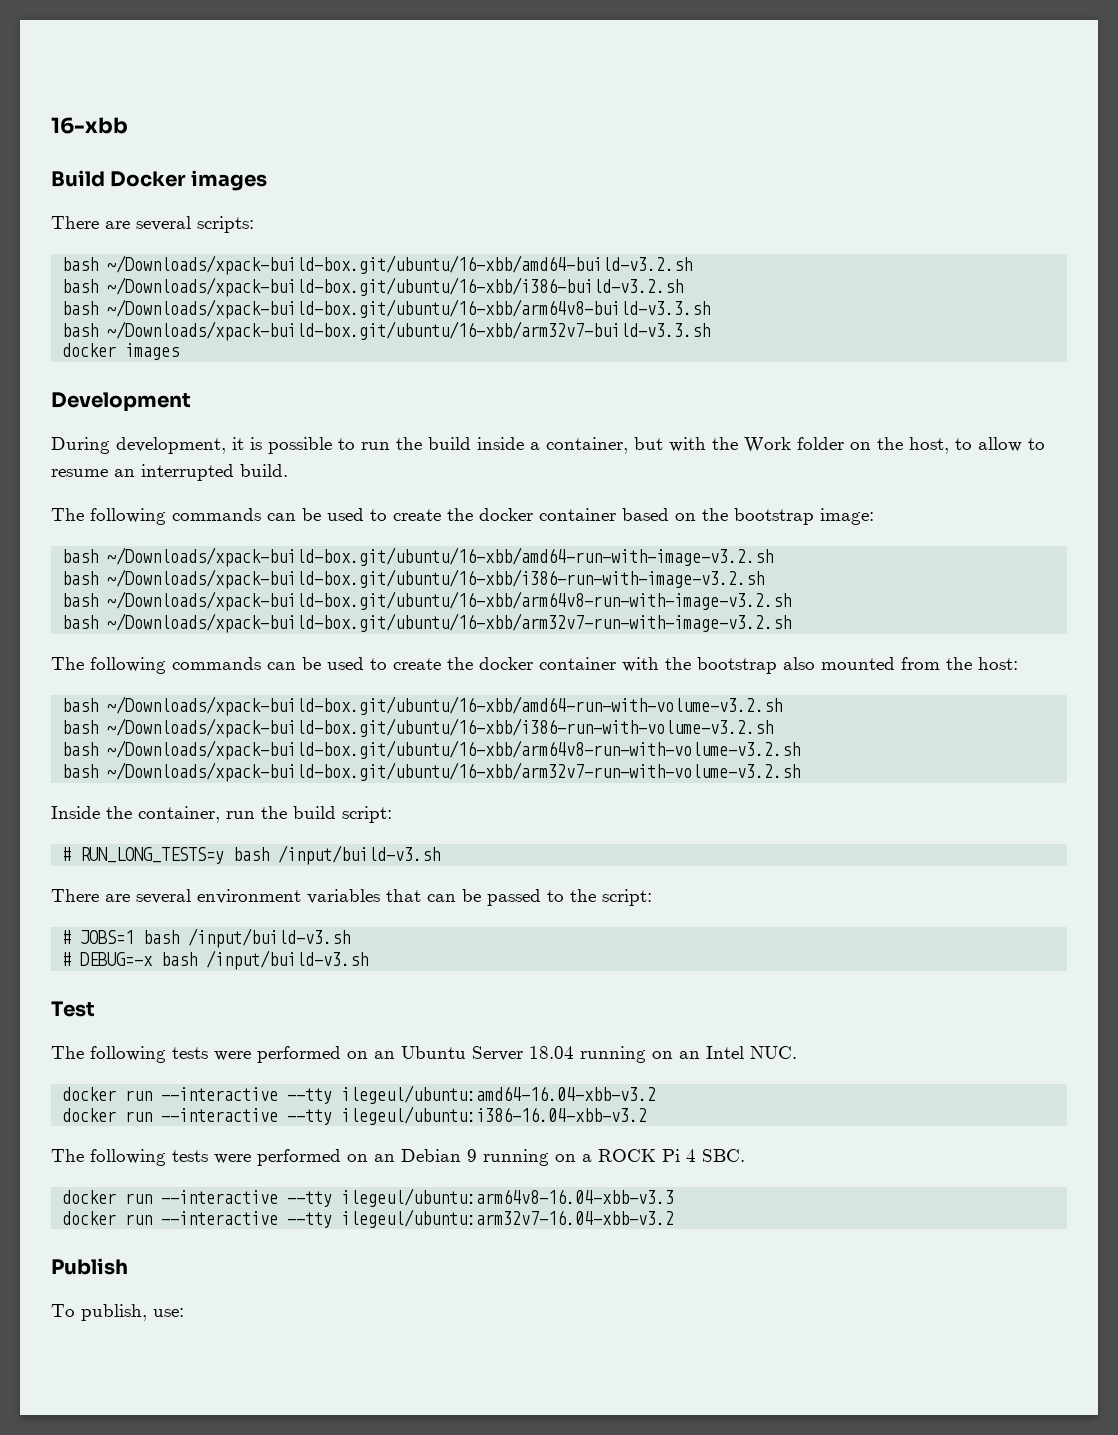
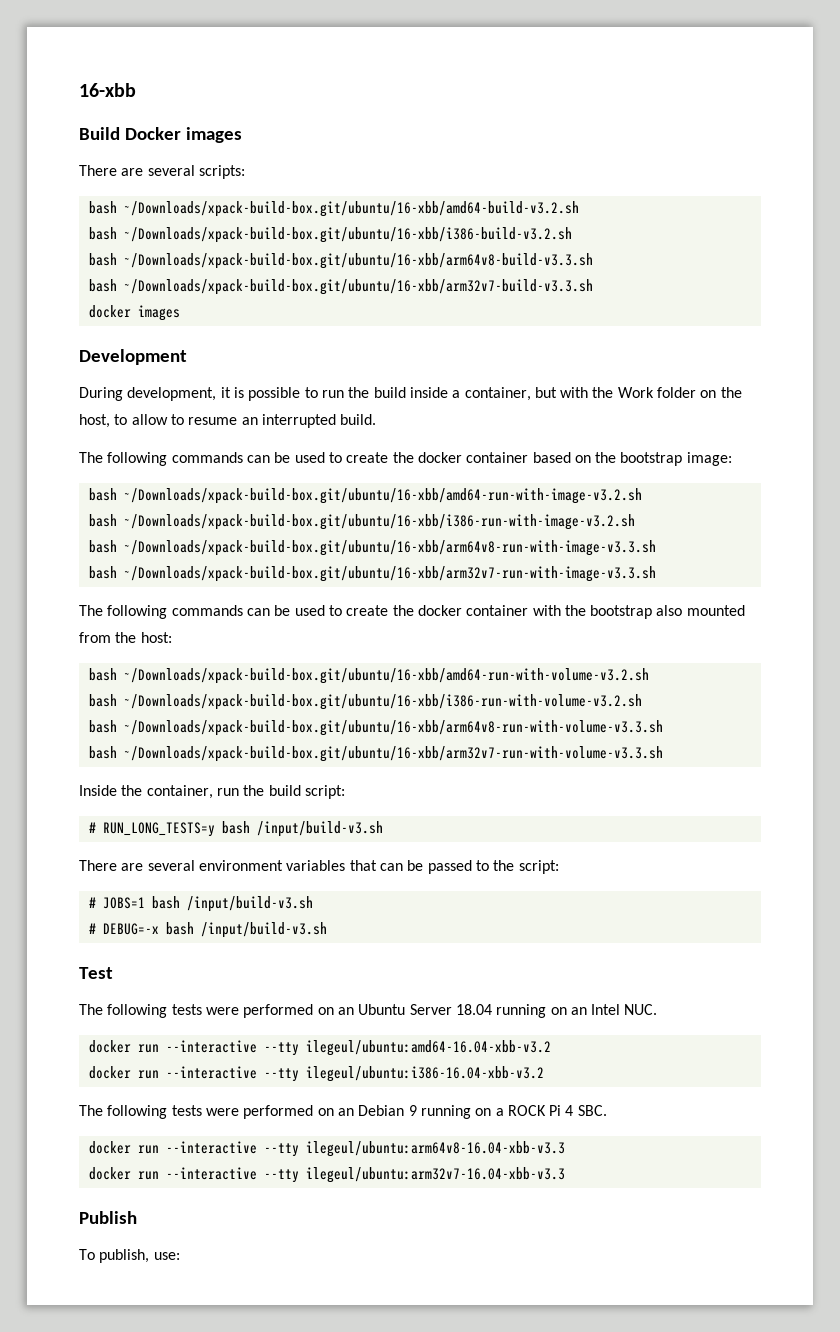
[107,591,792,611] [62,613,792,633] ~/Downloads/xpack-build-box.git/ubuntu/16-xbb/arm64v8-run-with-image-v3.2.sh // bash ~/Downloads/xpack-build-box.git/ubuntu/16-xbb/arm32v7-run-with-image-v3.2.sh -> [123,540,656,556] [88,566,656,582] ~/Downloads/xpack-build-box.git/ubuntu/16-xbb/arm64v8-run-with-image-v3.3.sh // bash ~/Downloads/xpack-build-box.git/ubuntu/16-xbb/arm32v7-run-with-image-v3.3.sh
[107,740,801,760] [62,762,801,782] ~/Downloads/xpack-build-box.git/ubuntu/16-xbb/arm64v8-run-with-volume-v3.2.sh // bash ~/Downloads/xpack-build-box.git/ubuntu/16-xbb/arm32v7-run-with-volume-v3.2.sh -> [123,720,663,736] [88,746,663,762] ~/Downloads/xpack-build-box.git/ubuntu/16-xbb/arm64v8-run-with-volume-v3.3.sh // bash ~/Downloads/xpack-build-box.git/ubuntu/16-xbb/arm32v7-run-with-volume-v3.3.sh
[341,1209,675,1228] ilegeul/ubuntu:arm32v7-16.04-xbb-v3.2 -> [305,1167,565,1183] ilegeul/ubuntu:arm32v7-16.04-xbb-v3.3

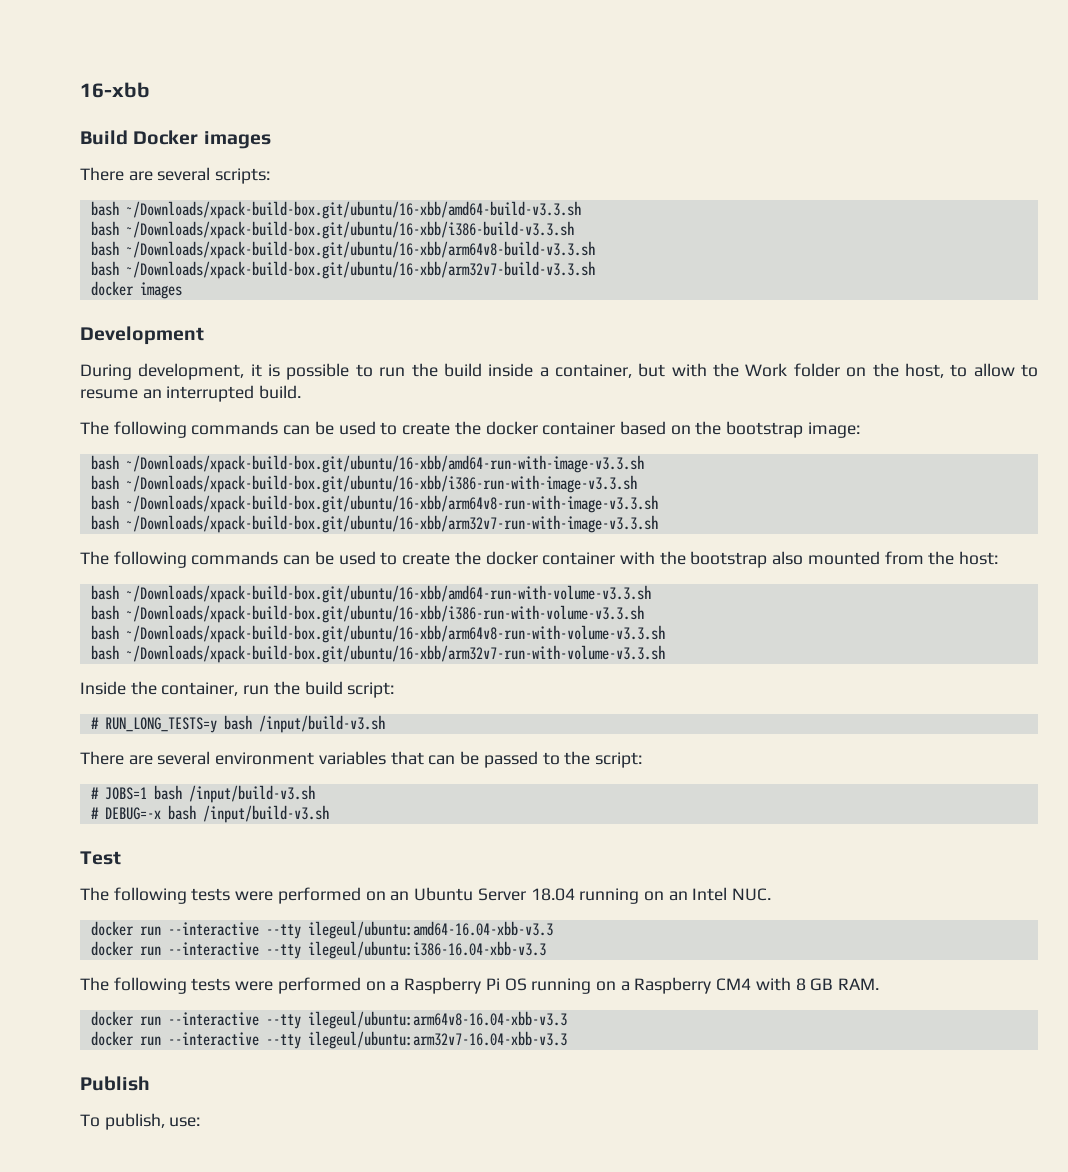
[123,201,579,217] [88,227,572,243] ~/Downloads/xpack-build-box.git/ubuntu/16-xbb/amd64-build-v3.2.sh // bash ~/Downloads/xpack-build-box.git/ubuntu/16-xbb/i386-build-v3.2.sh -> [125,201,581,219] [90,221,574,239] ~/Downloads/xpack-build-box.git/ubuntu/16-xbb/amd64-build-v3.3.sh // bash ~/Downloads/xpack-build-box.git/ubuntu/16-xbb/i386-build-v3.3.sh
[123,488,642,504] [88,514,635,530] ~/Downloads/xpack-build-box.git/ubuntu/16-xbb/amd64-run-with-image-v3.2.sh // bash ~/Downloads/xpack-build-box.git/ubuntu/16-xbb/i386-run-with-image-v3.2.sh -> [125,455,644,473] [90,475,637,493] ~/Downloads/xpack-build-box.git/ubuntu/16-xbb/amd64-run-with-image-v3.3.sh // bash ~/Downloads/xpack-build-box.git/ubuntu/16-xbb/i386-run-with-image-v3.3.sh
[123,668,649,684] [88,694,642,710] ~/Downloads/xpack-build-box.git/ubuntu/16-xbb/amd64-run-with-volume-v3.2.sh // bash ~/Downloads/xpack-build-box.git/ubuntu/16-xbb/i386-run-with-volume-v3.2.sh -> [125,585,651,603] [90,605,644,623] ~/Downloads/xpack-build-box.git/ubuntu/16-xbb/amd64-run-with-volume-v3.3.sh // bash ~/Downloads/xpack-build-box.git/ubuntu/16-xbb/i386-run-with-volume-v3.3.sh
[305,1040,551,1056] [88,1066,544,1082] [79,1105,607,1119] ilegeul/ubuntu:amd64-16.04-xbb-v3.2 // docker run --interactive --tty ilegeul/ubuntu:i386-16.04-xbb-v3.2 // The following tests were performed on an Debian 9 running on a ROCK Pi 4 SBC. -> [307,921,553,939] [90,941,546,959] [80,977,880,994] ilegeul/ubuntu:amd64-16.04-xbb-v3.3 // docker run --interactive --tty ilegeul/ubuntu:i386-16.04-xbb-v3.3 // The following tests were performed on a Raspberry Pi OS running on a Raspberry CM4 with 8 GB RAM.

